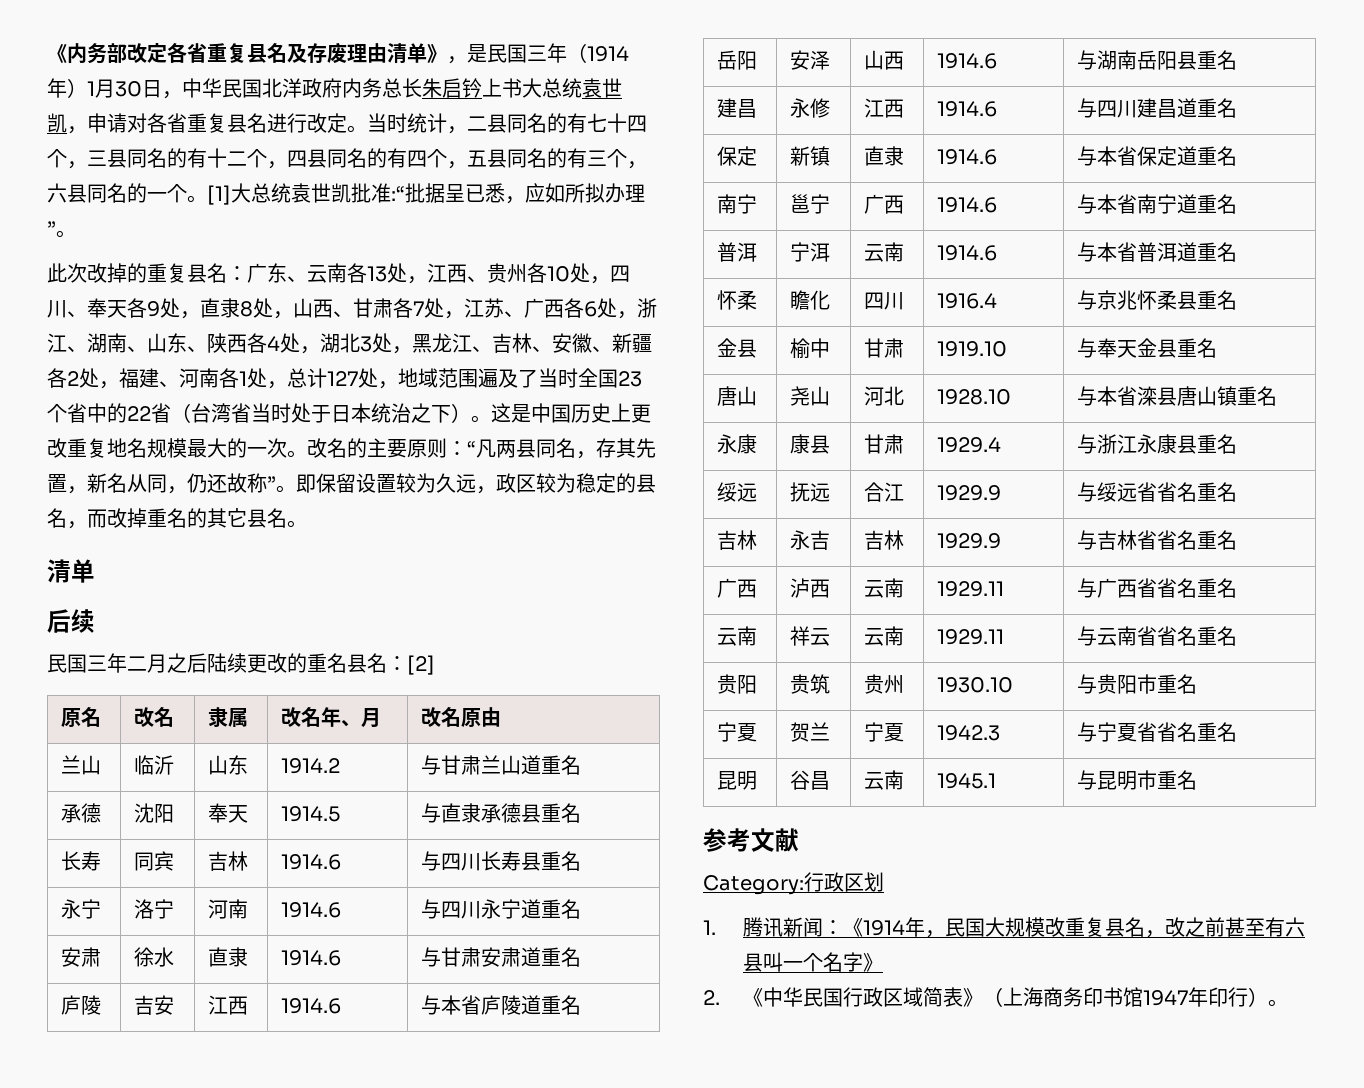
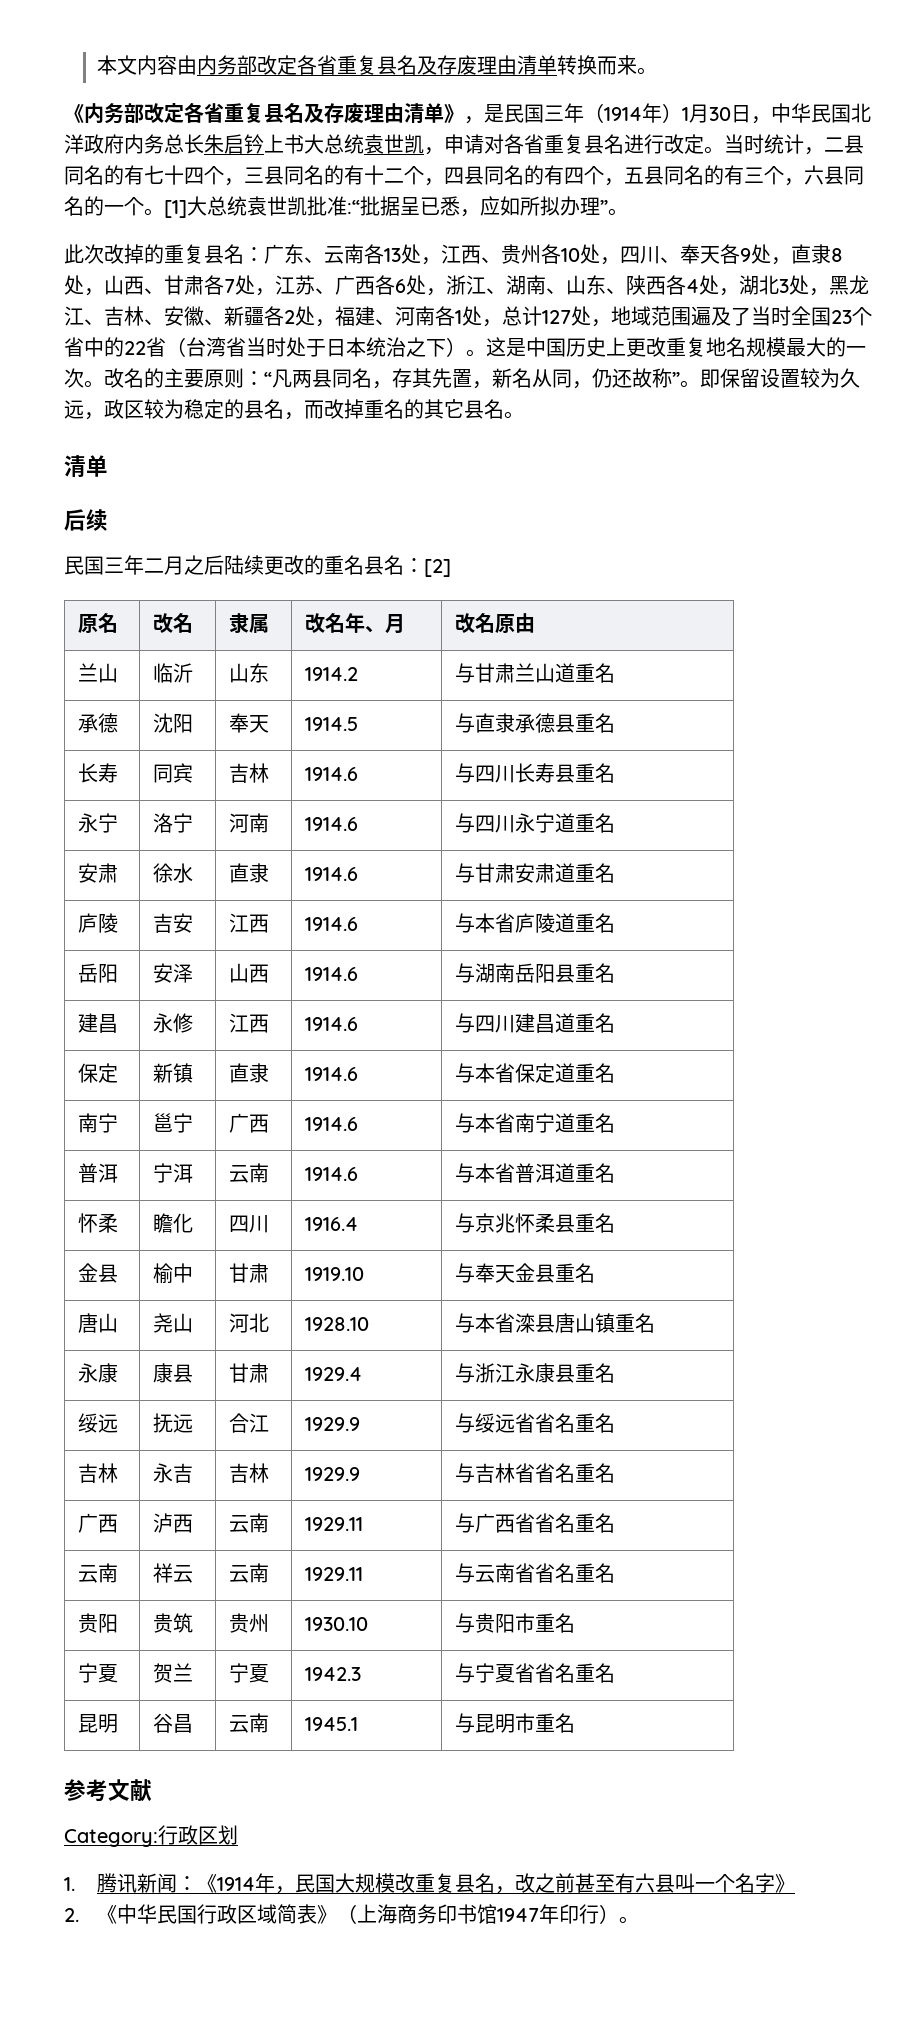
(47, 53) none -> [96,55,657,75] 本文内容由内务部改定各省重复县名及存废理由清单转换而来。 //

